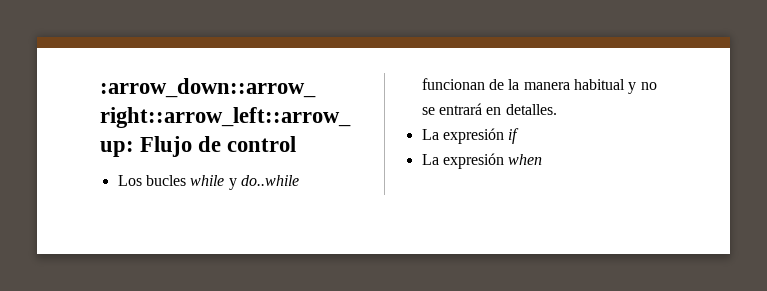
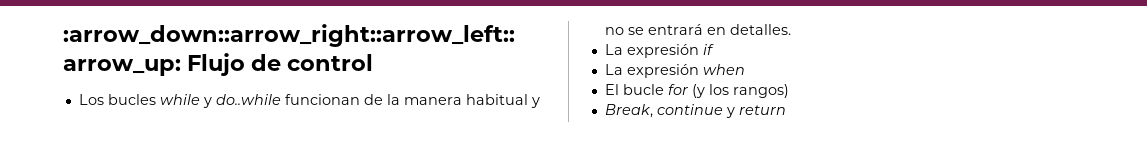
(543, 159) none -> [604,84,789,98] [604,104,786,118] // El bucle for (y los rangos) // Break, continue y return

